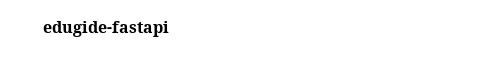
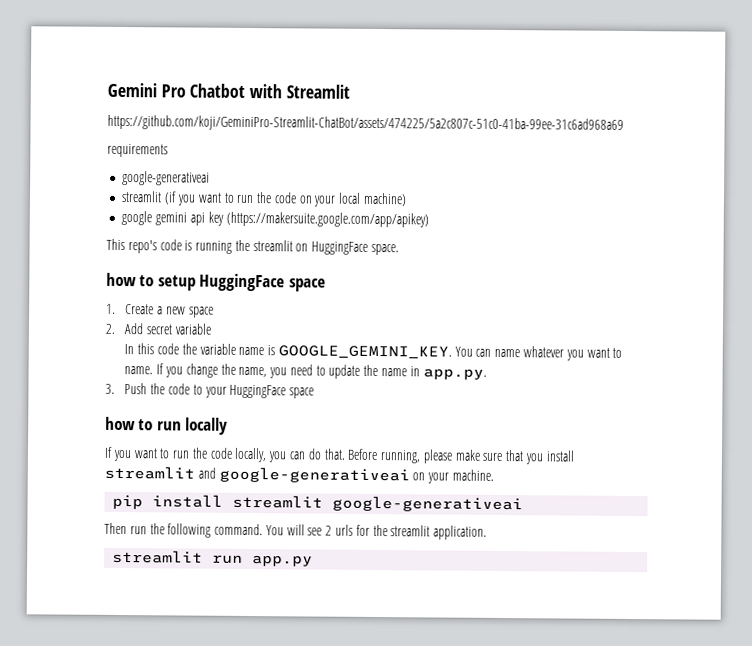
[43,21,169,37] edugide-fastapi -> [107,82,350,99] [107,114,624,133] [107,143,168,158] [122,171,211,186] [121,191,407,207] [121,211,429,228] [106,238,400,256] [106,272,326,292] [106,303,214,318] [105,323,212,335] [124,343,623,361] [124,363,487,380] [105,383,315,399] [105,416,229,435] [104,446,575,465] [104,465,494,484] [112,494,524,513] [104,522,488,540] [112,549,314,567] Gemini Pro Chatbot with Streamlit // https://github.com/koji/GeminiPro-Streamlit-ChatBot/assets/474225/5a2c807c-51c0-41ba-99ee-31c6ad968a69 // requirements // google-generativeai // streamlit (if you want to run the code on your local machine) // google gemini api key (https://makersuite.google.com/app/apikey) // This repo's code is running the streamlit on HuggingFace space. // how to setup HuggingFace space // 1. Create a new space // 2. Add secret variable // In this code the variable name is GOOGLE_GEMINI_KEY. You can name whatever you want to name. If you change the name, you need to update the name in app.py. // 3. Push the code to your HuggingFace space // how to run locally // If you want to run the code locally, you can do that. Before running, please make sure that you install streamlit and google-generativeai on your machine. // pip install streamlit google-generativeai // Then run the following command. You will see 2 urls for the streamlit application. // streamlit run app.py

